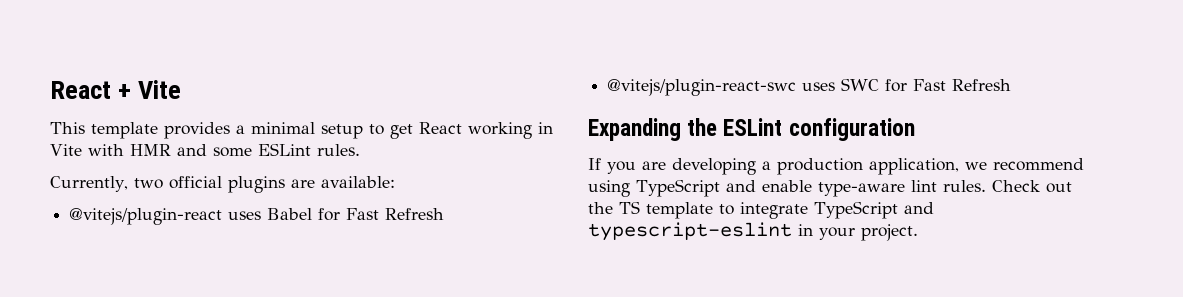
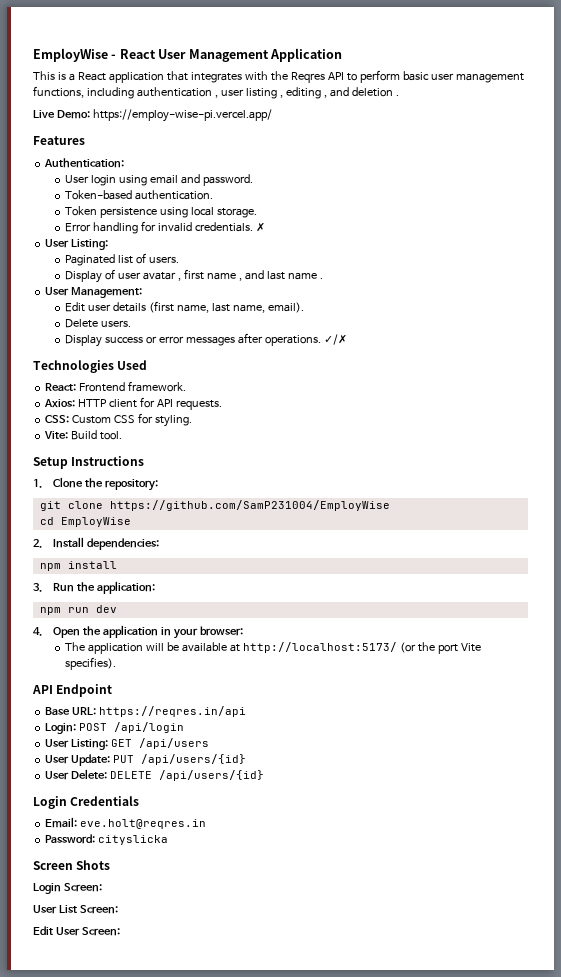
[50,80,182,99] [50,122,553,139] [50,143,360,157] [50,176,395,193] [69,208,445,225] [607,78,1012,96] [588,118,915,141] [588,158,1084,175] [588,179,1072,197] [588,201,934,219] [588,222,918,241] React + Vite // This template provides a minimal setup to get React working in Vite with HMR and some ESLint rules. // Currently, two official plugins are available: // @vitejs/plugin-react uses Babel for Fast Refresh // @vitejs/plugin-react-swc uses SWC for Fast Refresh // Expanding the ESLint configuration // If you are developing a production application, we recommend using TypeScript and enable type-aware lint rules. Check out the TS template to integrate TypeScript and typescript-eslint in your project. -> [33,48,342,62] [33,70,524,83] [33,86,399,99] [33,109,272,122] [33,136,85,145] [44,158,125,168] [65,174,253,186] [65,190,214,200] [65,206,257,218] [65,221,265,234] [45,239,109,250] [65,253,179,266] [65,269,323,283] [45,287,143,298] [65,301,304,313] [65,319,132,328] [65,333,347,347] [33,360,148,373] [45,381,187,392] [44,397,222,410] [45,413,192,427] [44,430,123,440] [33,456,145,469] [33,477,158,491] [39,500,390,511] [39,517,131,527] [33,537,159,550] [39,561,117,571] [33,581,155,594] [39,605,117,615] [33,625,243,639] [65,642,481,654] [65,657,117,670] [32,684,113,697] [45,706,247,717] [45,722,185,734] [45,738,210,750] [45,754,247,766] [45,769,265,781] [33,796,140,809] [45,817,207,829] [45,834,169,845] [33,860,111,870] [33,883,102,894] [33,905,118,914] [33,926,120,936] EmployWise - React User Management Application // This is a React application that integrates with the Reqres API to perform basic user management functions, including authentication , user listing , editing , and deletion . // Live Demo: https://employ-wise-pi.vercel.app/ // Features // Authentication: // User login using email and password. // Token-based authentication. // Token persistence using local storage. // Error handling for invalid credentials. ✗ // User Listing: // Paginated list of users. // Display of user avatar , first name , and last name . // User Management: // Edit user details (first name, last name, email). // Delete users. // Display success or error messages after operations. ✓/✗ // Technologies Used // React: Frontend framework. // Axios: HTTP client for API requests. // CSS: Custom CSS for styling. // Vite: Build tool. // Setup Instructions // 1. Clone the repository: // git clone https://github.com/SamP231004/EmployWise // cd EmployWise // 2. Install dependencies: // npm install // 3. Run the application: // npm run dev // 4. Open the application in your browser: // The application will be available at http://localhost:5173/ (or the port Vite specifies). // API Endpoint // Base URL: https://reqres.in/api // Login: POST /api/login // User Listing: GET /api/users // User Update: PUT /api/users/{id} // User Delete: DELETE /api/users/{id} // Login Credentials // Email: eve.holt@reqres.in // Password: cityslicka // Screen Shots // Login Screen: // User List Screen: // Edit User Screen:

